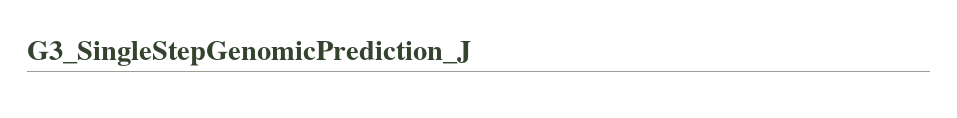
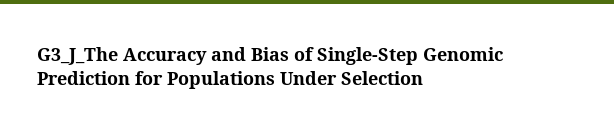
[27,41,471,66] G3_SingleStepGenomicPrediction_J -> [37,47,503,65] [37,71,423,89] G3_J_The Accuracy and Bias of Single-Step Genomic Prediction for Populations Under Selection

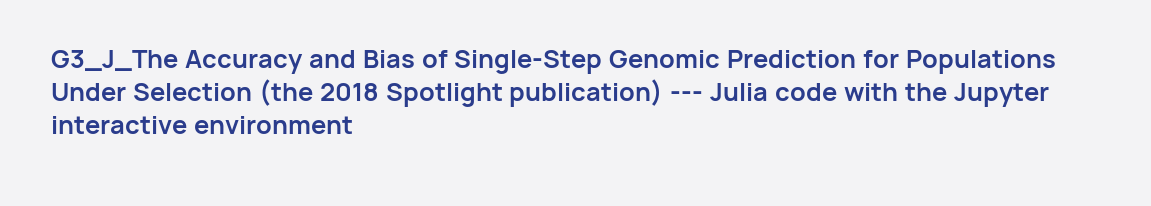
(423, 78) none -> [258,79,1049,107] [51,116,353,134] (the 2018 Spotlight publication) --- Julia code with the Jupyter interactive environment

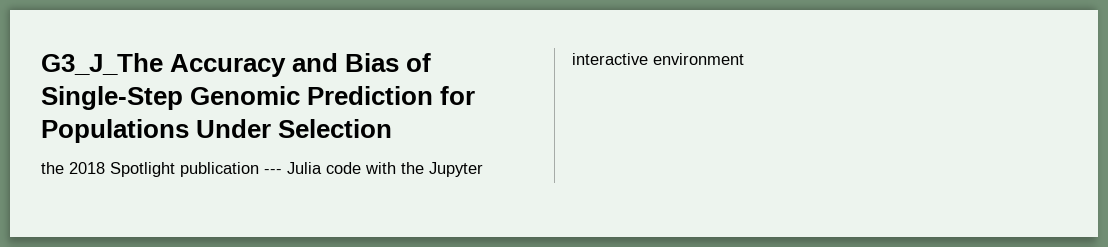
[258,79,313,106] (the -> [41,162,64,174] // the
[509,79,664,107] publication) -> [180,162,259,177] publication

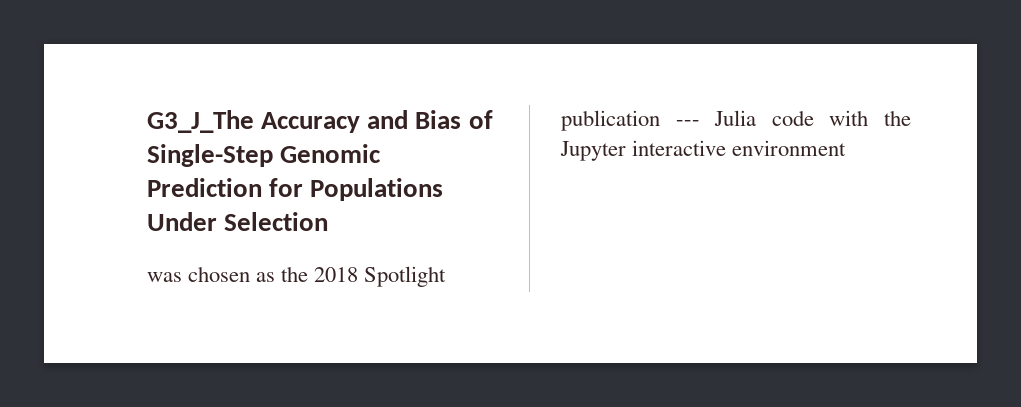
(393, 128) none -> [147,266,276,282] was chosen as

